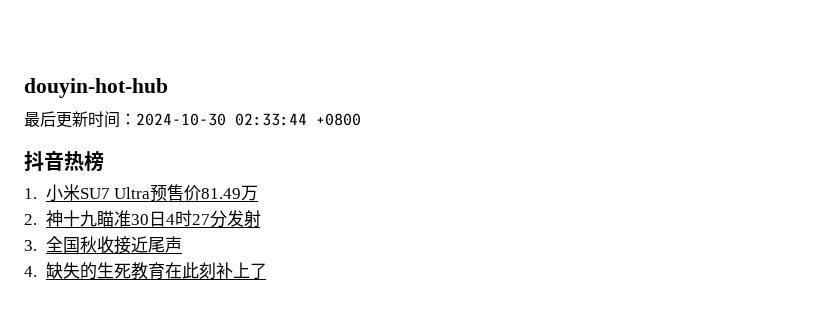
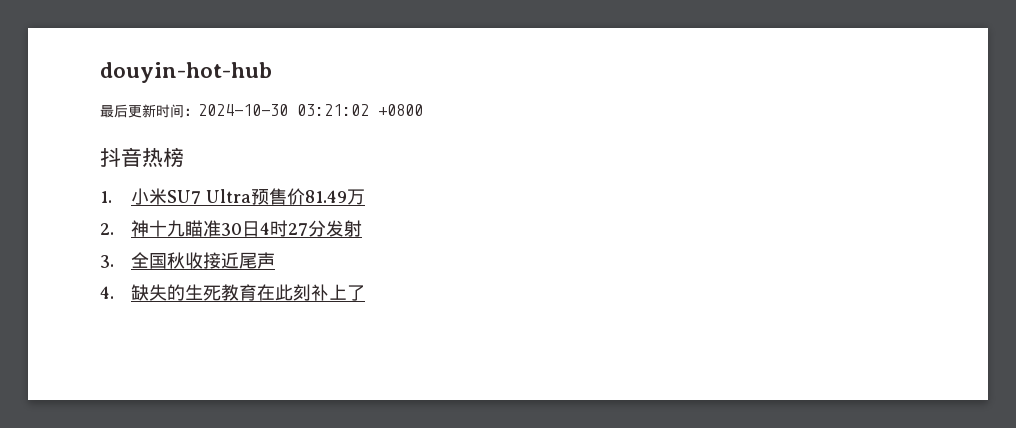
[235,113,307,126] 02:33:44 -> [297,104,369,116] 03:21:02

